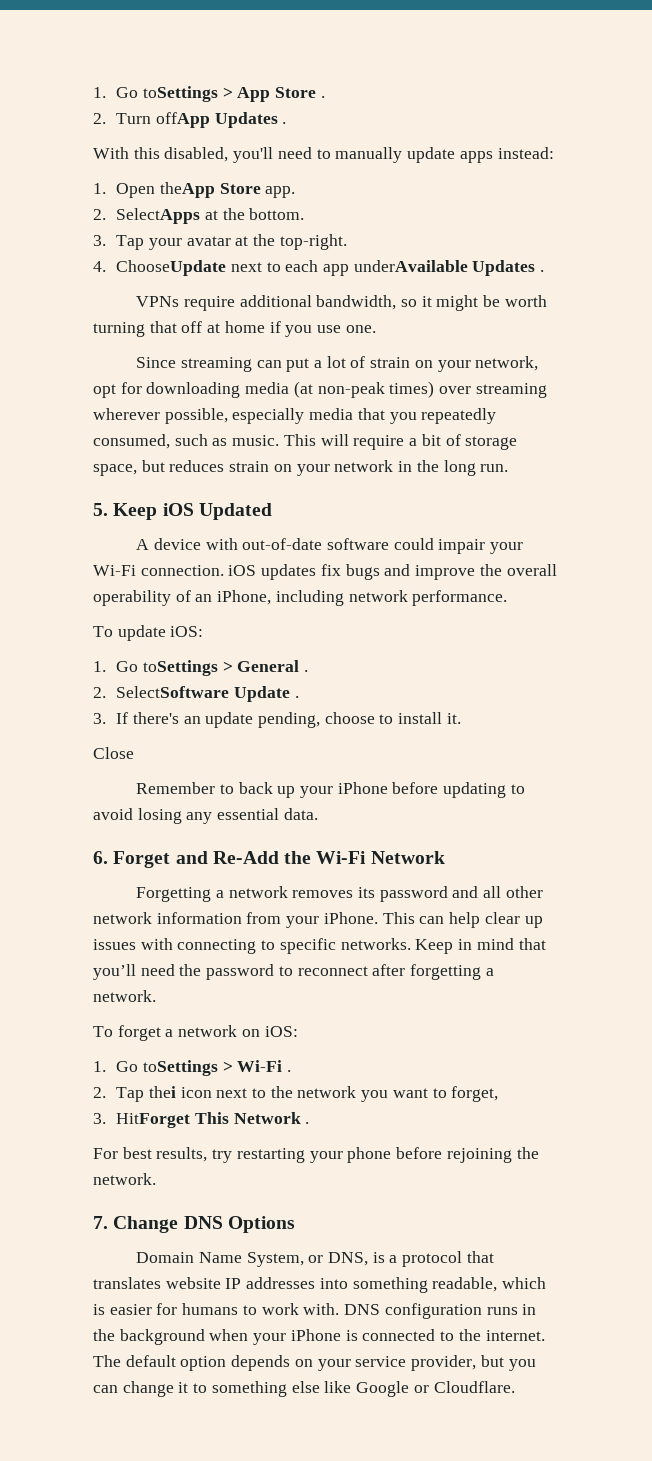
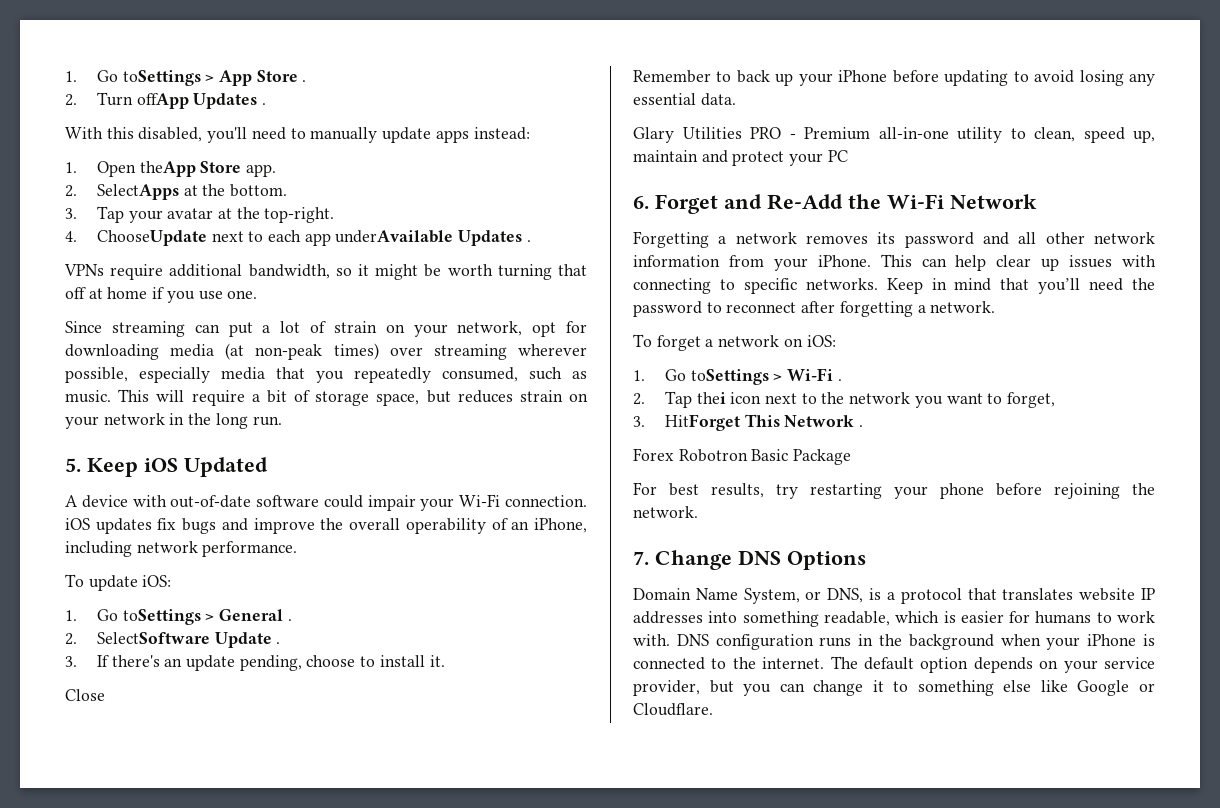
(318, 814) none -> [633,127,1155,143] [633,150,848,166] // Glary Utilities PRO - Premium all-in-one utility to clean, speed up, maintain and protect your PC
(310, 1123) none -> [633,448,852,465] // Forex Robotron Basic Package

